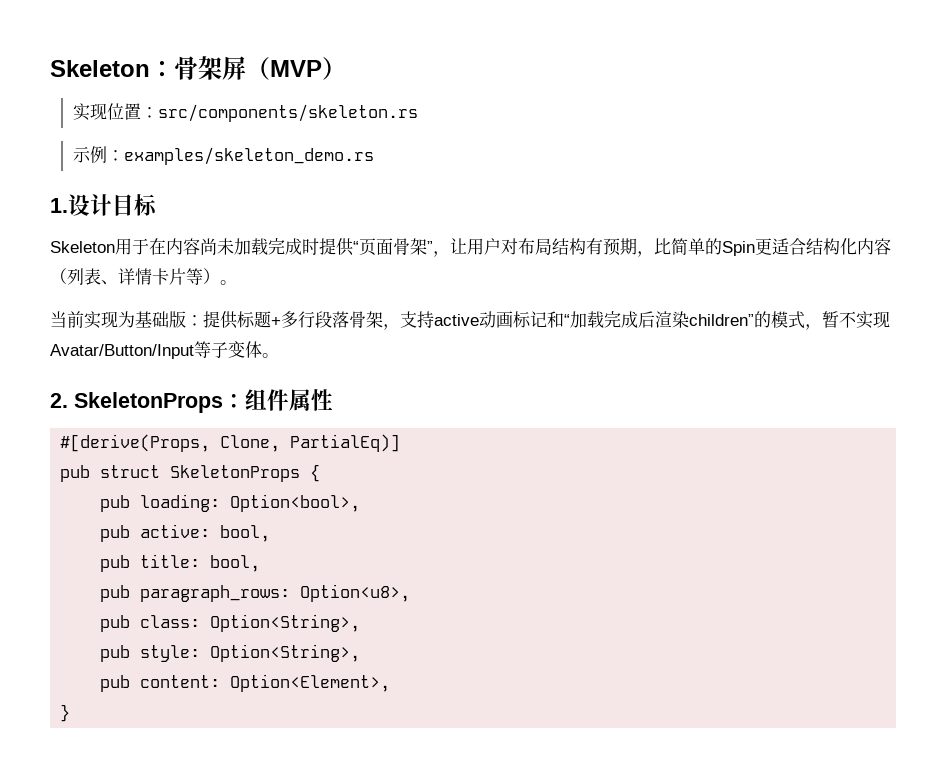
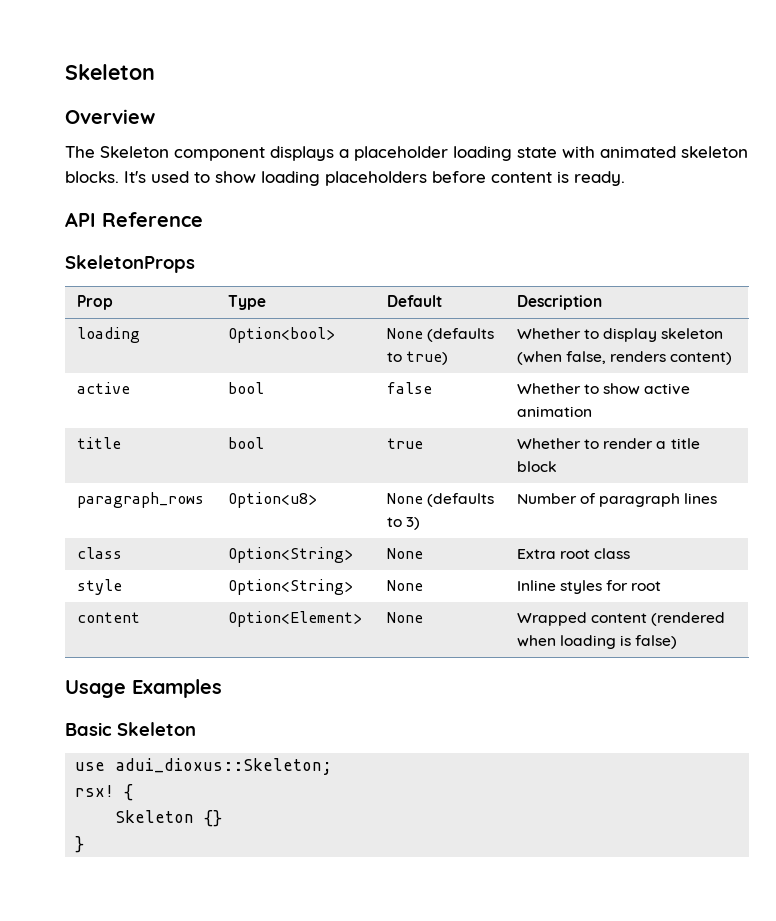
[50,56,346,80] [72,103,418,122] [72,146,374,165] [50,194,157,216] [50,238,891,257] [50,268,237,285] [50,311,890,330] [50,341,279,359] [50,389,333,413] [60,434,401,452] [60,464,321,482] [100,494,361,512] [100,524,271,542] [100,554,261,572] [100,584,411,602] [100,614,361,632] [100,644,361,662] [100,674,391,692] Skeleton：骨架屏（MVP） // 实现位置：src/components/skeleton.rs // 示例：examples/skeleton_demo.rs // 1.设计目标 // Skeleton用于在内容尚未加载完成时提供“页面骨架”，让用户对布局结构有预期，比简单的Spin更适合结构化内容（列表、详情卡片等）。 // 当前实现为基础版：提供标题+多行段落骨架，支持active动画标记和“加载完成后渲染children”的模式，暂不实现Avatar/Button/Input等子变体。 // 2. SkeletonProps：组件属性 // #[derive(Props, Clone, PartialEq)] // pub struct SkeletonProps { // pub loading: Option<bool>, // pub active: bool, // pub title: bool, // pub paragraph_rows: Option<u8>, // pub class: Option<String>, // pub style: Option<String>, // pub content: Option<Element>, -> [65,64,155,80] [65,109,155,124] [65,146,748,161] [65,171,625,186] [65,212,203,227] [65,255,195,273] [76,295,113,310] [227,295,266,310] [386,295,442,307] [516,295,602,310] [76,327,140,343] [227,327,335,343] [386,328,495,342] [386,351,449,365] [516,328,724,342] [516,351,733,365] [76,382,130,394] [227,382,264,394] [386,382,432,394] [516,383,691,395] [516,406,592,417] [76,437,121,449] [227,437,264,449] [386,438,423,449] [516,438,700,449] [516,461,557,472] [76,492,204,508] [227,492,317,508] [386,493,495,507] [386,517,421,530] [516,493,718,507] [76,547,122,559] [227,547,353,563] [386,548,423,559] [516,548,631,559] [76,579,122,595] [227,579,353,595] [386,580,423,591] [516,580,662,594] [76,612,140,623] [227,611,362,627] [386,612,423,623] [516,612,726,626] [516,635,678,649] [65,679,222,698] [65,722,196,736] [75,758,333,775] [75,784,134,801] [115,810,223,827] Skeleton // Overview // The Skeleton component displays a placeholder loading state with animated skeleton blocks. It's used to show loading placeholders before content is ready. // API Reference // SkeletonProps // Prop | Type | Default | Description // loading | Option<bool> | None (defaults to true) | Whether to display skeleton (when false, renders content) // active | bool | false | Whether to show active animation // title | bool | true | Whether to render a title block // paragraph_rows | Option<u8> | None (defaults to 3) | Number of paragraph lines // class | Option<String> | None | Extra root class // style | Option<String> | None | Inline styles for root // content | Option<Element> | None | Wrapped content (rendered when loading is false) // Usage Examples // Basic Skeleton // use adui_dioxus::Skeleton; // rsx! { // Skeleton {}

